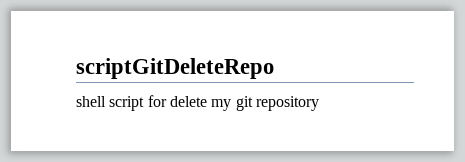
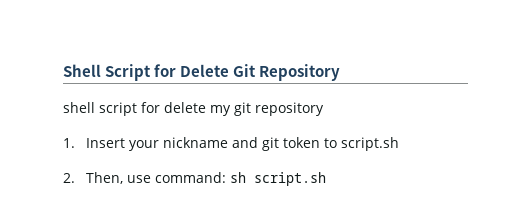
[76,58,274,79] scriptGitDeleteRepo -> [63,64,341,81] Shell Script for Delete Git Repository
(319, 103) none -> [63,137,400,151] [63,172,327,186] // 1. Insert your nickname and git token to script.sh // 2. Then, use command: sh script.sh

